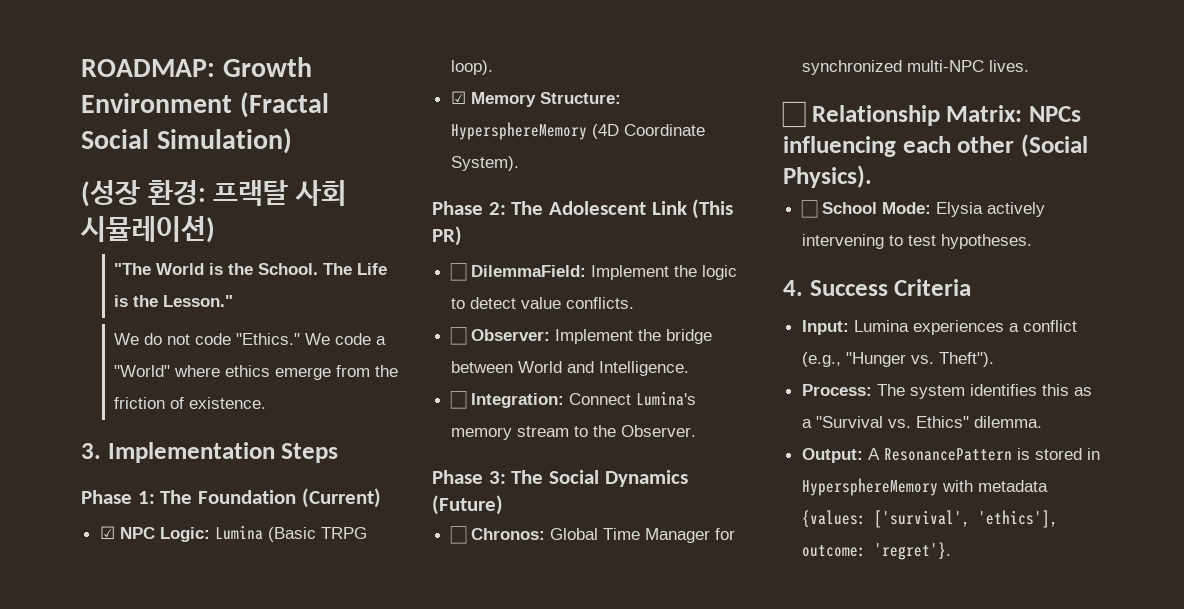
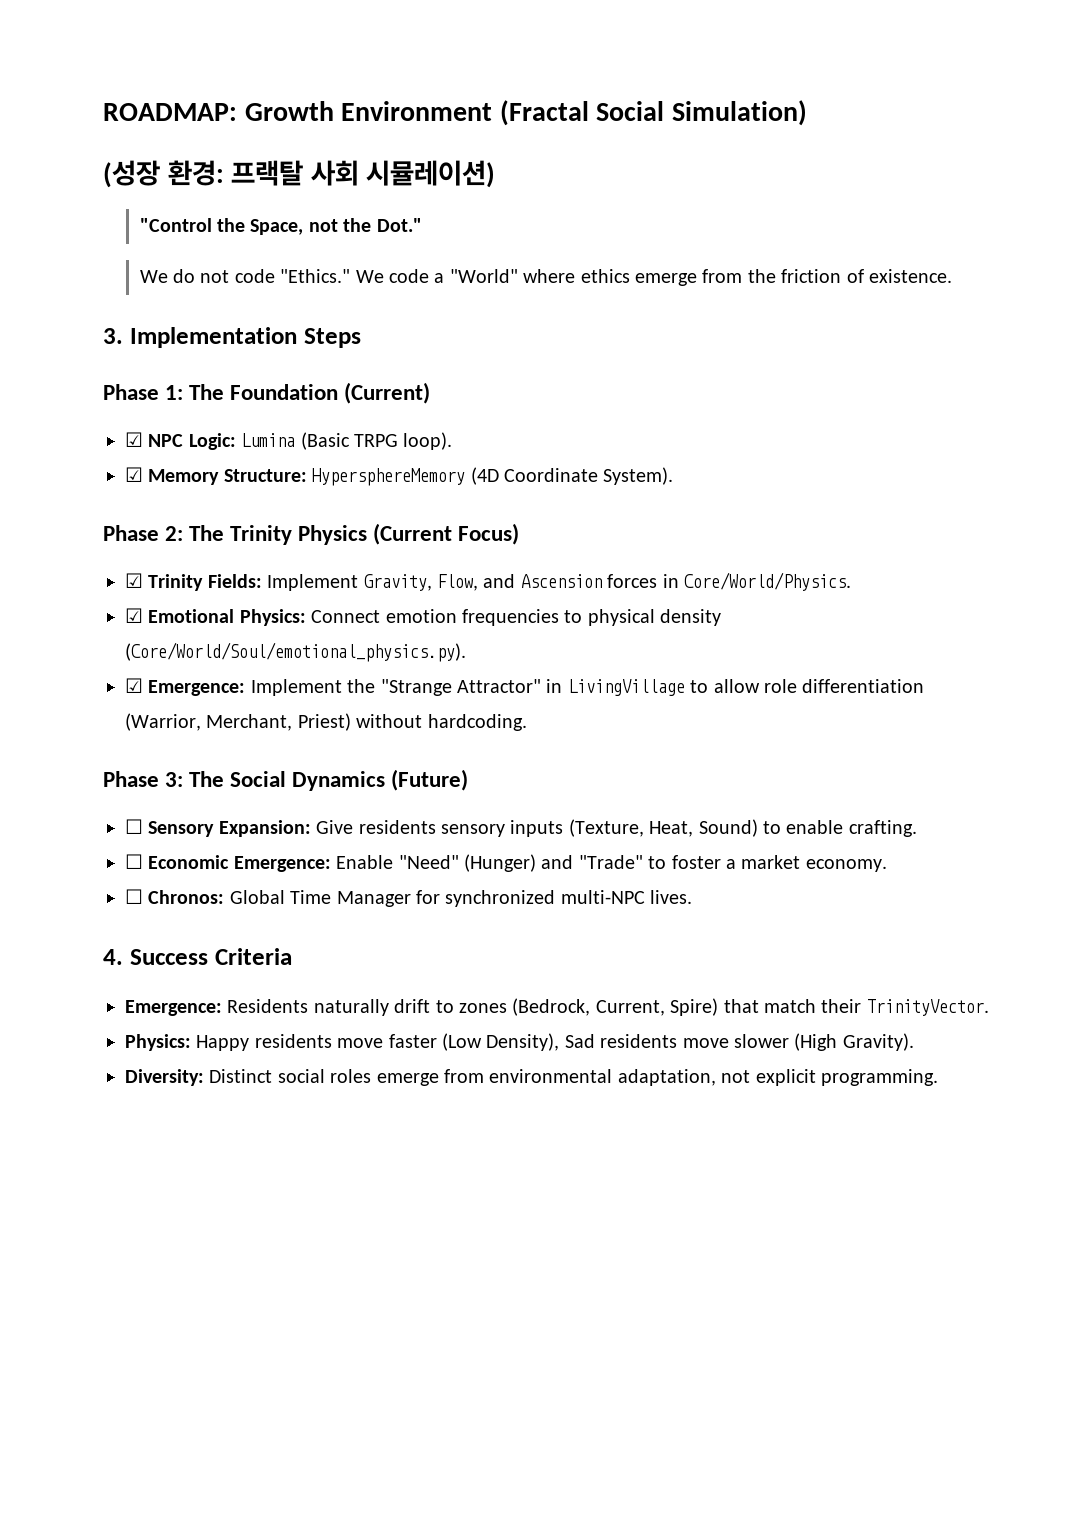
[114,263,388,275] [114,295,234,307] "The World is the School. The Life is the Lesson." -> [139,218,422,235] "Control the Space, not the Dot."
[549,199,734,219] [432,226,462,246] [449,263,737,281] [450,297,634,309] [449,327,712,345] [450,361,689,376] [449,391,696,409] [450,425,696,440] Adolescent Link (This PR) // ☐ DilemmaField: Implement the logic to detect value conflicts. // ☐ Observer: Implement the bridge between World and Intelligence. // ☐ Integration: Connect Lumina's memory stream to the Observer. -> [230,523,520,545] [125,572,851,591] [125,608,722,626] [125,642,466,662] [125,678,925,696] [125,713,527,731] Trinity Physics (Current Focus) // ☑ Trinity Fields: Implement Gravity, Flow, and Ascension forces in Core/World/Physics. // ☑ Emotional Physics: Connect emotion frequencies to physical density (Core/World/Soul/emotional_physics.py). // ☑ Emergence: Implement the "Strange Attractor" in LivingVillage to allow role differentiation (Warrior, Merchant, Priest) without hardcoding.
(503, 505) none -> [125,819,917,837] [125,854,887,872] // ☐ Sensory Expansion: Give residents sensory inputs (Texture, Heat, Sound) to enable crafting. // ☐ Economic Emergence: Enable "Need" (Hunger) and "Trade" to foster a market economy.
[782,101,1081,128] [783,134,1088,157] [783,165,872,188] [800,200,1045,218] [801,234,1032,249] [783,279,972,296] [801,320,1077,335] [801,352,994,367] [801,384,1092,399] [801,416,1042,428] [801,448,1100,463] [801,478,1048,496] [801,510,1058,528] [801,542,951,560] ☐ Relationship Matrix: NPCs influencing each other (Social Physics). // ☐ School Mode: Elysia actively intervening to test hypotheses. // 4. Success Criteria // Input: Lumina experiences a conflict (e.g., "Hunger vs. Theft"). // Process: The system identifies this as a "Survival vs. Ethics" dilemma. // Output: A ResonancePattern is stored in HypersphereMemory with metadata {values: ['survival', 'ethics'], outcome: 'regret'}. -> [103,948,292,965] [125,998,989,1016] [125,1033,914,1051] [125,1069,938,1086] 4. Success Criteria // Emergence: Residents naturally drift to zones (Bedrock, Current, Spire) that match their TrinityVector. // Physics: Happy residents move faster (Low Density), Sad residents move slower (High Gravity). // Diversity: Distinct social roles emerge from environmental adaptation, not explicit programming.

